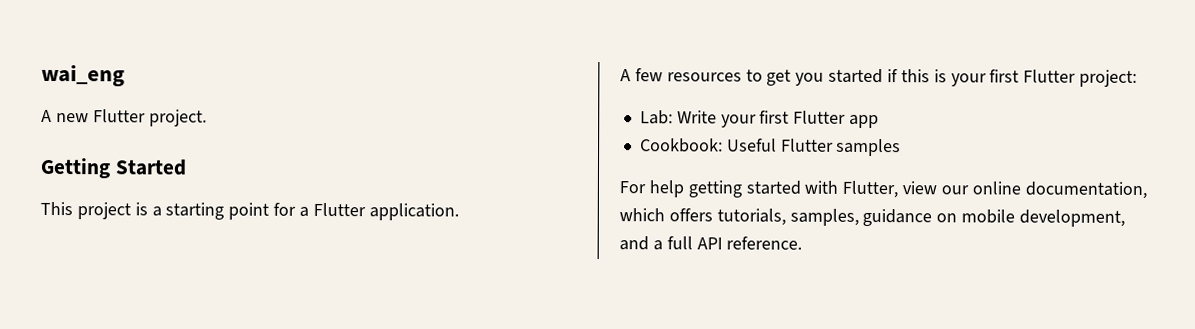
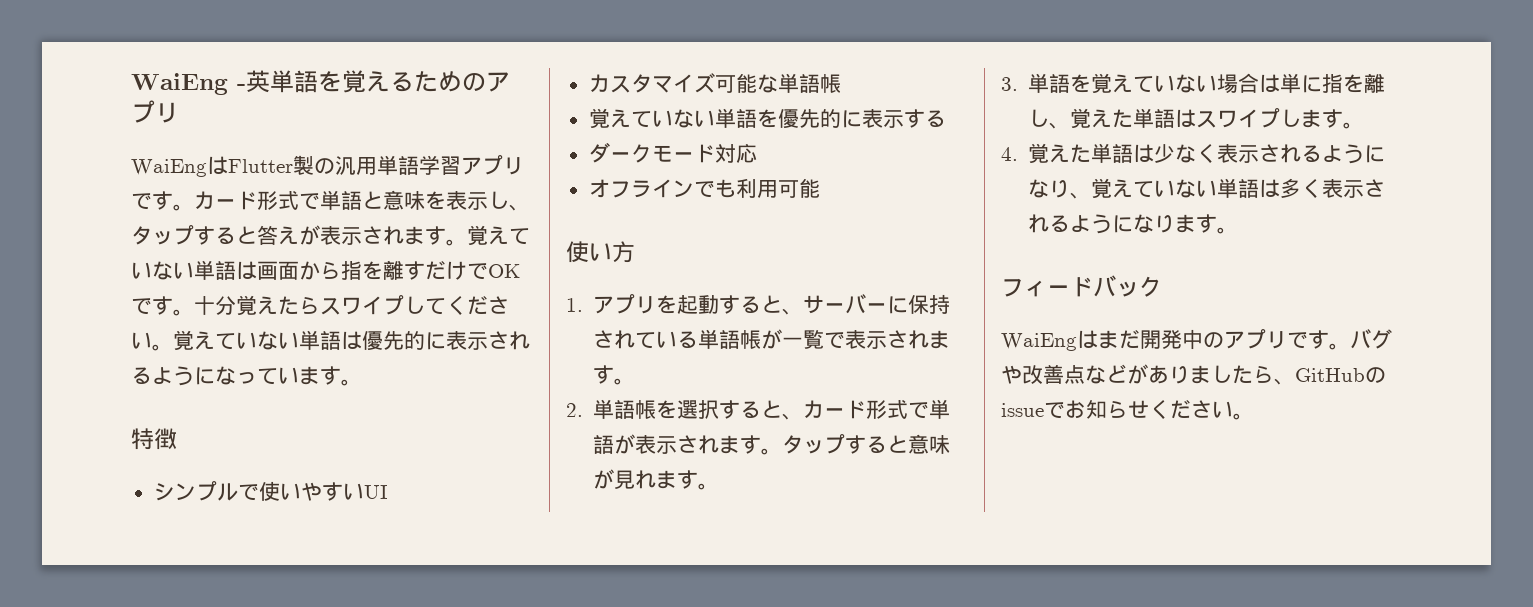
[41,64,125,87] [41,109,207,127] [40,157,187,179] [40,201,459,221] [620,68,1138,87] [639,110,880,129] [639,138,902,157] [619,180,1147,200] [619,208,1126,227] [619,236,803,251] wai_eng // A new Flutter project. // Getting Started // This project is a starting point for a Flutter application. // A few resources to get you started if this is your first Flutter project: // Lab: Write your first Flutter app // Cookbook: Useful Flutter samples // For help getting started with Flutter, view our online documentation, which offers tutorials, samples, guidance on mobile development, and a full API reference. -> [131,70,510,95] [131,100,179,123] [131,155,524,177] [131,190,530,211] [131,225,530,246] [131,260,520,280] [131,295,509,316] [131,330,530,351] [131,366,362,386] [131,428,177,450] [153,481,388,501] [588,73,841,93] [588,108,946,129] [588,142,757,163] [588,178,820,198] [566,241,635,263] [566,294,951,315] [593,329,951,349] [593,365,636,385] [566,399,951,420] [593,434,951,455] [593,469,720,490] [1001,73,1386,94] [1028,108,1365,129] [1001,143,1386,164] [1028,178,1386,199] [1028,214,1239,234] [1001,275,1162,297] [1001,329,1392,351] [1001,364,1386,385] [1001,400,1254,420] WaiEng -英単語を覚えるためのアプリ // WaiEngはFlutter製の汎用単語学習アプリです。カード形式で単語と意味を表示し、タップすると答えが表示されます。覚えていない単語は画面から指を離すだけでOKです。十分覚えたらスワイプしてください。覚えていない単語は優先的に表示されるようになっています。 // 特徴 // シンプルで使いやすいUI // カスタマイズ可能な単語帳 // 覚えていない単語を優先的に表示する // ダークモード対応 // オフラインでも利用可能 // 使い方 // 1.アプリを起動すると、サーバーに保持されている単語帳が一覧で表示されます。 // 2.単語帳を選択すると、カード形式で単語が表示されます。タップすると意味が見れます。 // 3.単語を覚えていない場合は単に指を離し、覚えた単語はスワイプします。 // 4.覚えた単語は少なく表示されるようになり、覚えていない単語は多く表示されるようになります。 // フィードバック // WaiEngはまだ開発中のアプリです。バグや改善点などがありましたら、GitHubのissueでお知らせください。

